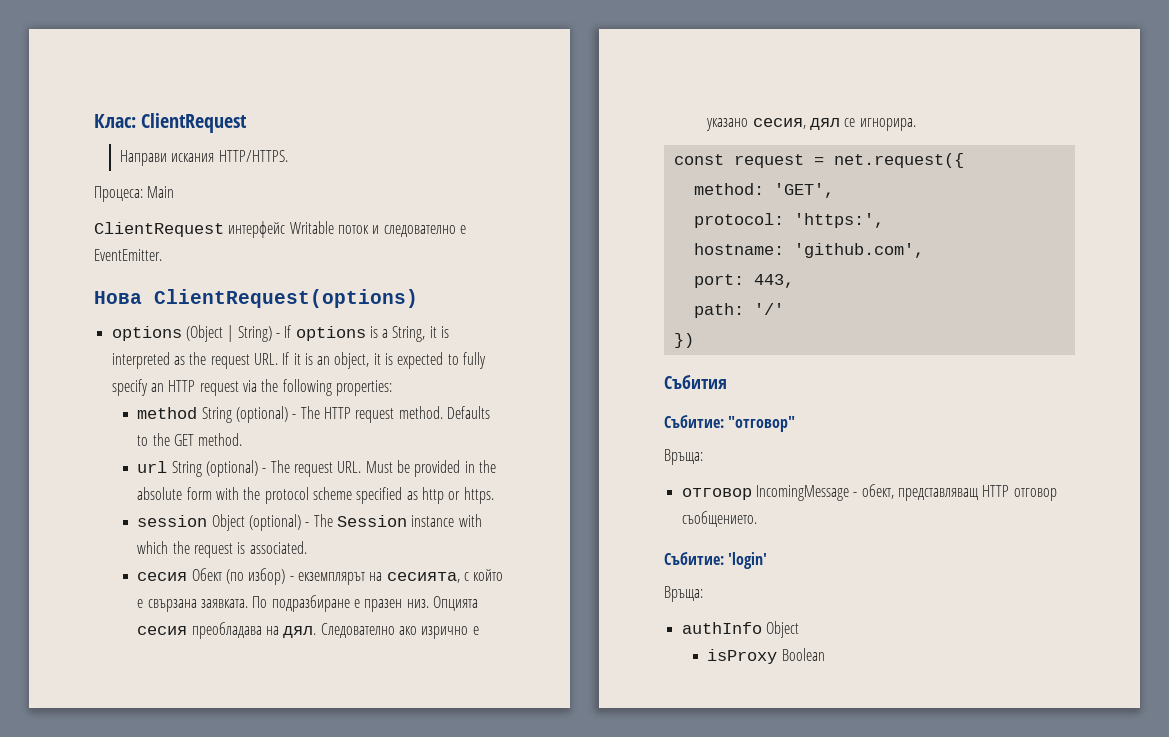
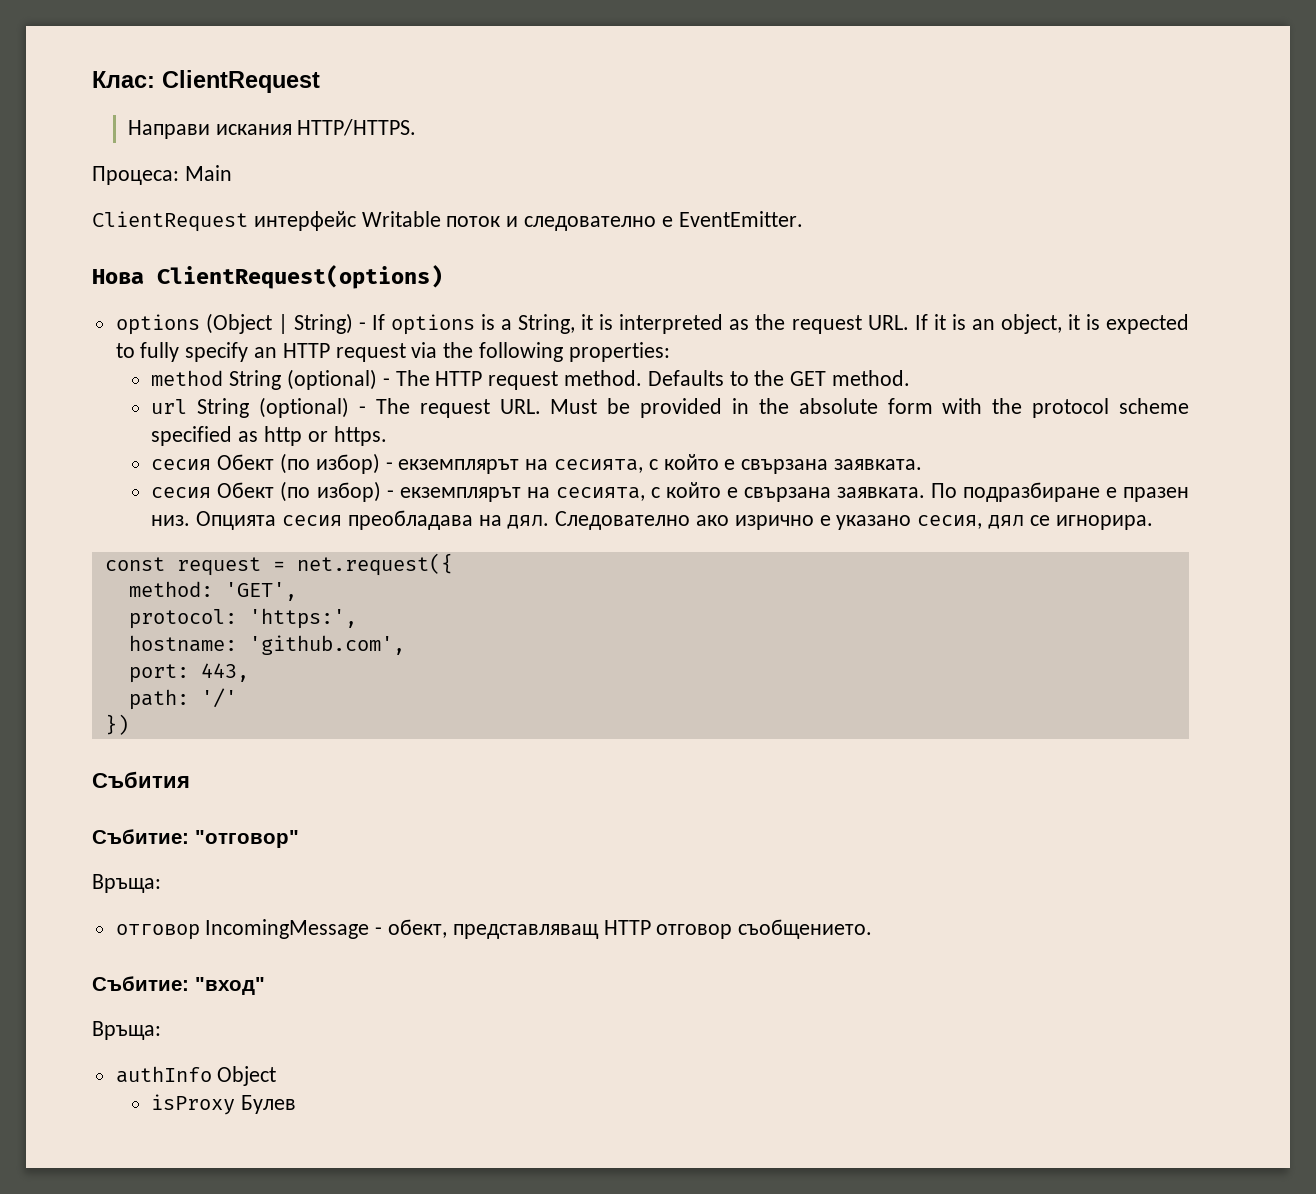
[137,514,482,531] [137,541,307,558] session Object (optional) - The Session instance with which the request is associated. -> [151,453,923,474] сесия Обект (по избор) - екземплярът на сесията, с който е свързана заявката.
[728,552,768,569] 'login' -> [195,977,265,995] "вход"
[781,648,825,661] Boolean -> [241,1095,297,1114] Булев

